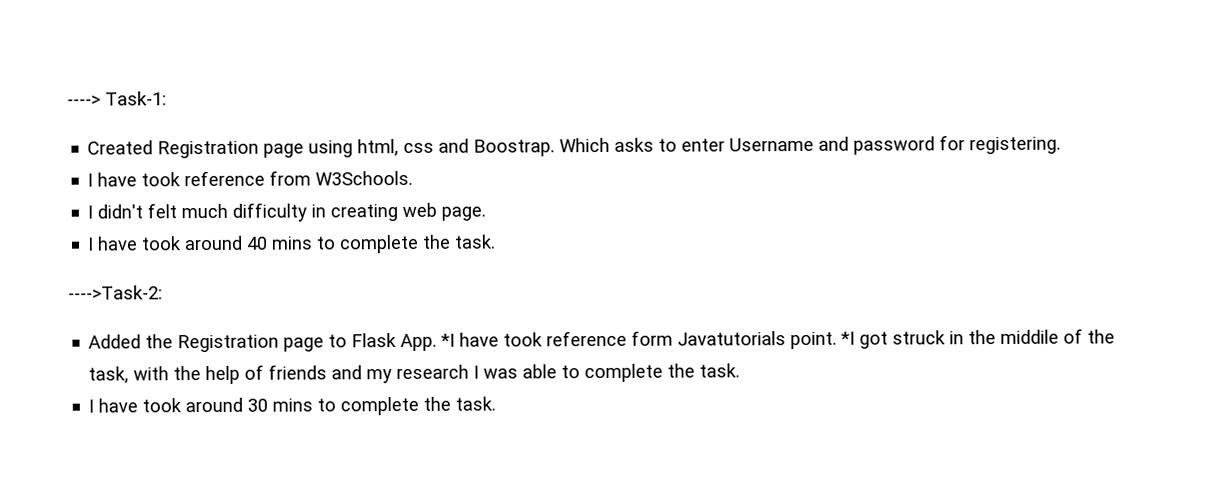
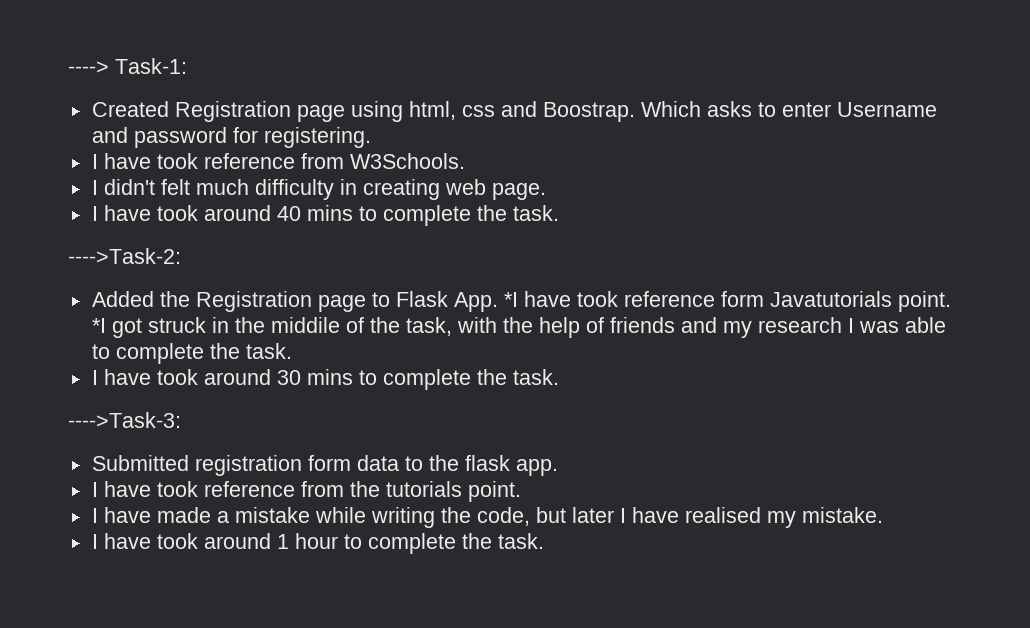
(497, 403) none -> [68,412,181,428] [91,455,558,476] [91,481,521,502] [91,507,883,528] [91,533,544,554] // ---->Task-3: // Submitted registration form data to the flask app. // I have took reference from the tutorials point. // I have made a mistake while writing the code, but later I have realised my mistake. // I have took around 1 hour to complete the task.

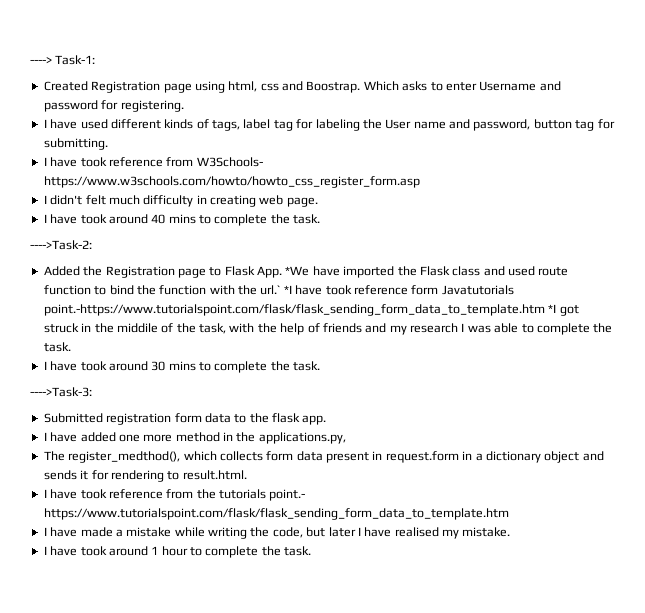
[91,153,465,169] // I have took reference from W3Schools. -> [43,119,615,131] [43,138,108,150] [43,157,263,167] [43,176,420,188] // I have used different kinds of tags, label tag for labeling the User name and password, button tag for submitting. // I have took reference from W3Schools- https://www.w3schools.com/howto/howto_css_register_form.asp
(498, 302) none -> [285,266,569,278] [43,285,281,295] *We have imported the Flask class and used route function to bind the function with the url.`
[897,291,951,312] point. -> [43,304,545,316] point.-https://www.tutorialspoint.com/flask/flask_sending_form_data_to_template.htm
(558, 467) none -> [43,432,346,444] [43,451,604,463] [43,470,247,482] // I have added one more method in the applications.py, // The register_medthod(), which collects form data present in request.form in a dictionary object and sends it for rendering to result.html.
[467,481,521,502] point. -> [269,489,306,501] [43,508,509,520] point.- https://www.tutorialspoint.com/flask/flask_sending_form_data_to_template.htm

